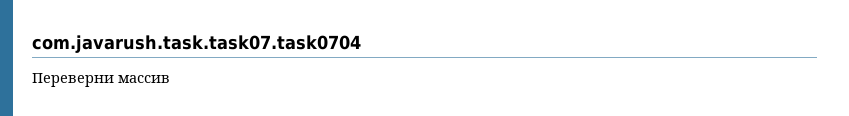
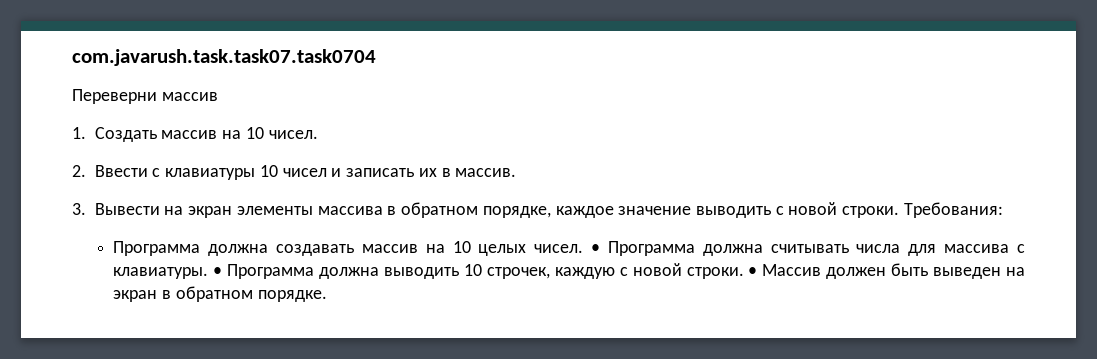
(170, 79) none -> [72,127,318,142] [72,165,517,180] [72,202,1003,218] [113,241,1025,256] [113,263,1025,279] [113,286,327,302] // 1. Создать массив на 10 чисел. // 2. Ввести с клавиатуры 10 чисел и записать их в массив. // 3. Вывести на экран элементы массива в обратном порядке, каждое значение выводить с новой строки. Требования: // Программа должна создавать массив на 10 целых чисел. • Программа должна считывать числа для массива с клавиатуры. • Программа должна выводить 10 строчек, каждую с новой строки. • Массив должен быть выведен на экран в обратном порядке.

